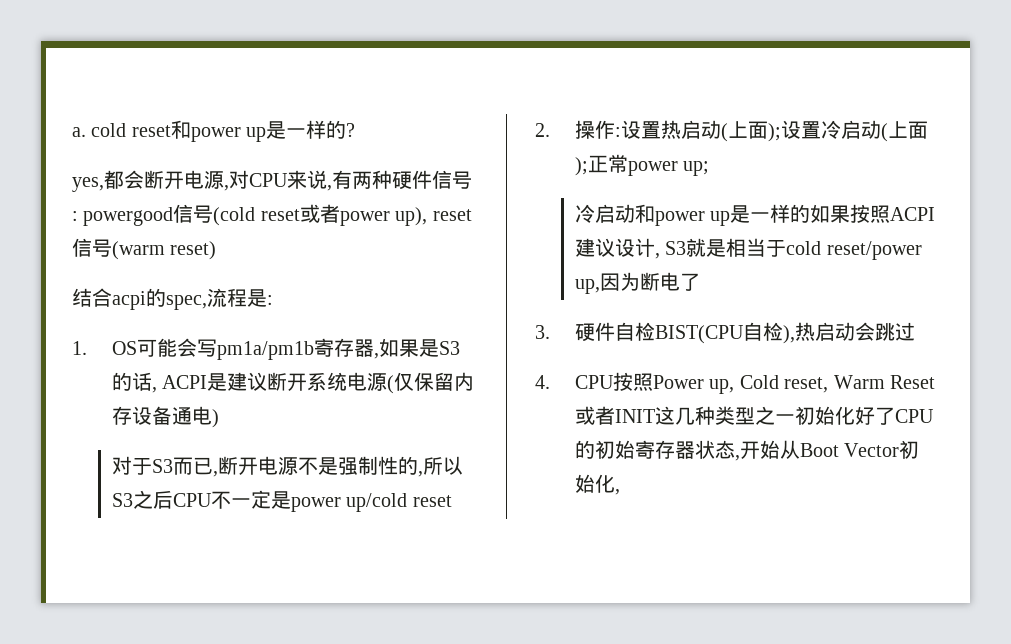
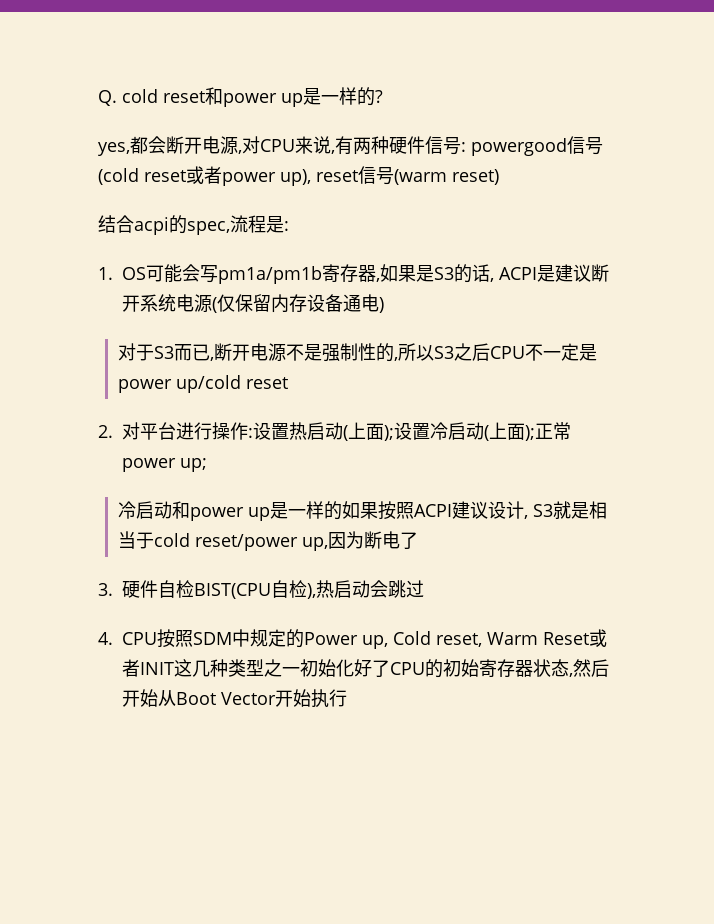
[72,127,86,137] a. -> [98,90,117,106] Q.
(550, 130) none -> [122,422,212,440] 对平台进行
(653, 382) none -> [193,629,304,648] SDM中规定的
(740, 458) none -> [573,659,609,677] 然后
[899,440,920,459] [574,474,620,495] 初始化, -> [275,689,347,708] 开始执行

